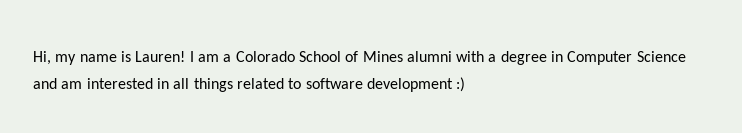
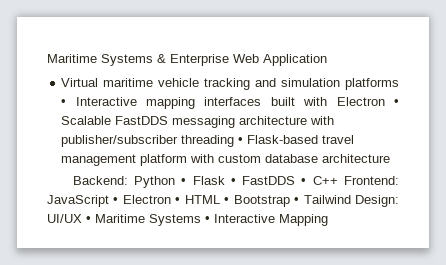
[33,51,686,65] [33,77,466,92] Hi, my name is Lauren! I am a Colorado School of Mines alumni with a degree in Computer Science and am interested in all things related to software development :) -> [47,54,327,66] [61,78,399,90] [61,97,399,109] [61,116,335,128] [61,135,355,147] [61,154,391,166] [72,176,400,188] [47,195,400,207] [47,214,328,226] Maritime Systems & Enterprise Web Application // Virtual maritime vehicle tracking and simulation platforms • Interactive mapping interfaces built with Electron • Scalable FastDDS messaging architecture with publisher/subscriber threading • Flask-based travel management platform with custom database architecture // Backend: Python • Flask • FastDDS • C++ Frontend: JavaScript • Electron • HTML • Bootstrap • Tailwind Design: UI/UX • Maritime Systems • Interactive Mapping

